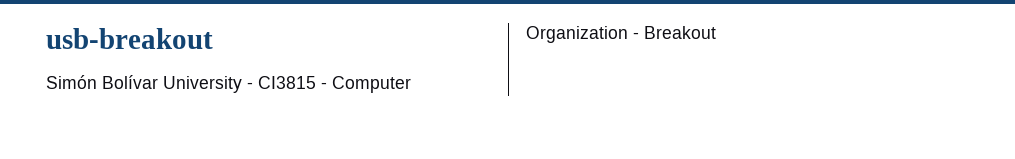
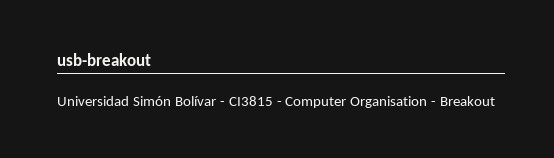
(213, 38) none -> [57,96,129,106] Universidad
[163,76,242,93] University -> (216, 101) none
[526,26,628,43] Organization -> [350,96,428,108] Organisation

